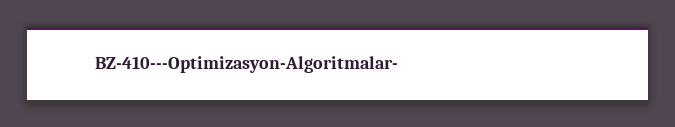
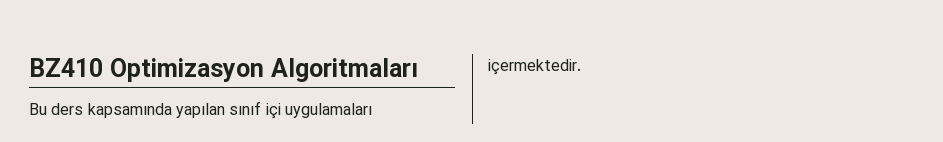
[95,56,398,73] BZ-410---Optimizasyon-Algoritmalar- -> [29,58,418,82] [29,101,372,119] [488,59,581,75] BZ410 Optimizasyon Algoritmaları // Bu ders kapsamında yapılan sınıf içi uygulamaları içermektedir.

